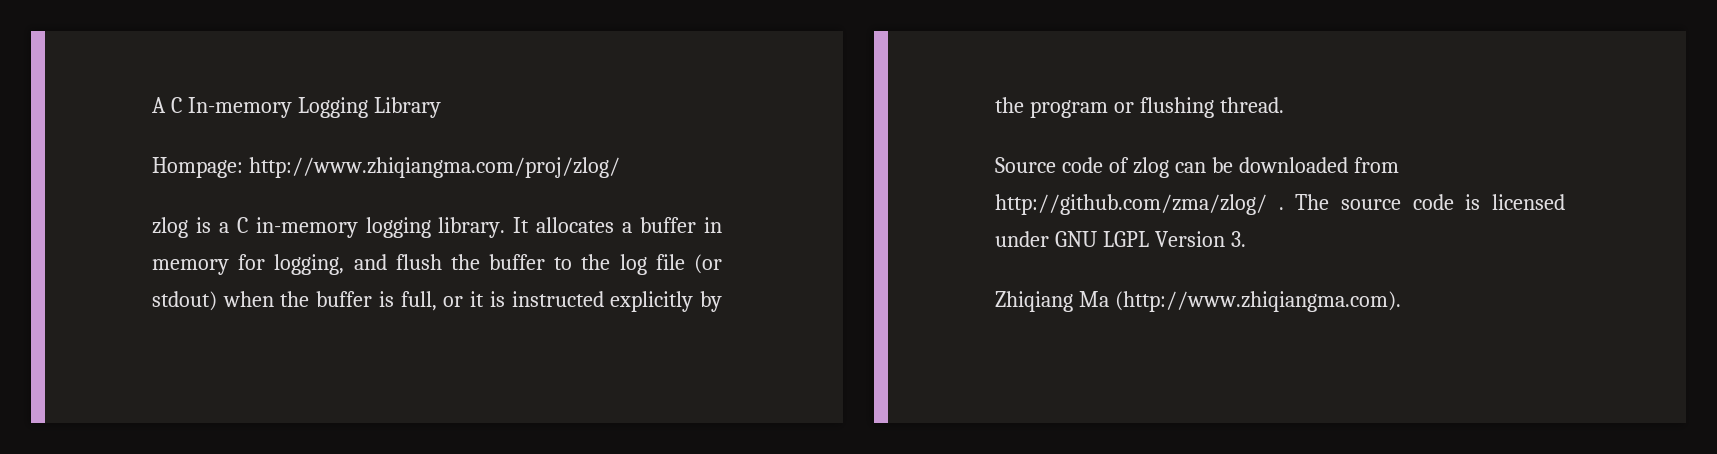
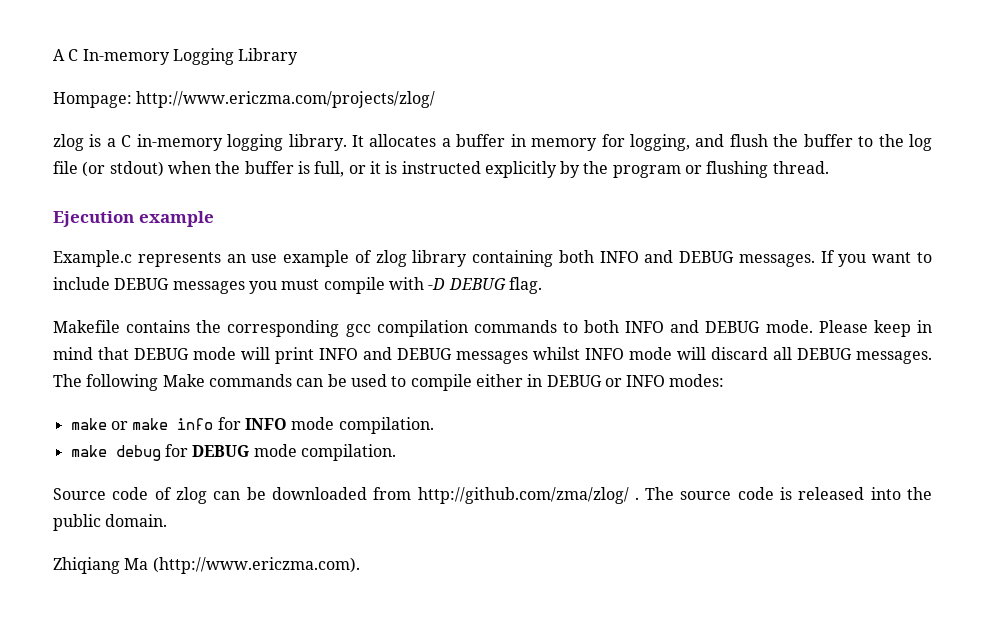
[248,157,620,178] http://www.zhiqiangma.com/proj/zlog/ -> [136,91,436,108] http://www.ericzma.com/projects/zlog/
(1284, 105) none -> [53,211,214,227] [53,250,932,267] [53,277,542,294] [53,320,932,337] [53,347,932,364] [53,374,725,391] [70,417,434,434] [70,444,396,461] // Ejecution example // Example.c represents an use example of zlog library containing both INFO and DEBUG messages. If you want to include DEBUG messages you must compile with -D DEBUG flag. // Makefile contains the corresponding gcc compilation commands to both INFO and DEBUG mode. Please keep in mind that DEBUG mode will print INFO and DEBUG messages whilst INFO mode will discard all DEBUG messages. The following Make commands can be used to compile either in DEBUG or INFO modes: // make or make info for INFO mode compilation. // make debug for DEBUG mode compilation.
[1492,194,1565,210] [995,231,1246,247] licensed under GNU LGPL Version 3. -> [798,487,932,500] [53,514,168,531] released into the public domain.
[1114,291,1401,312] (http://www.zhiqiangma.com). -> [152,557,360,574] (http://www.ericzma.com).

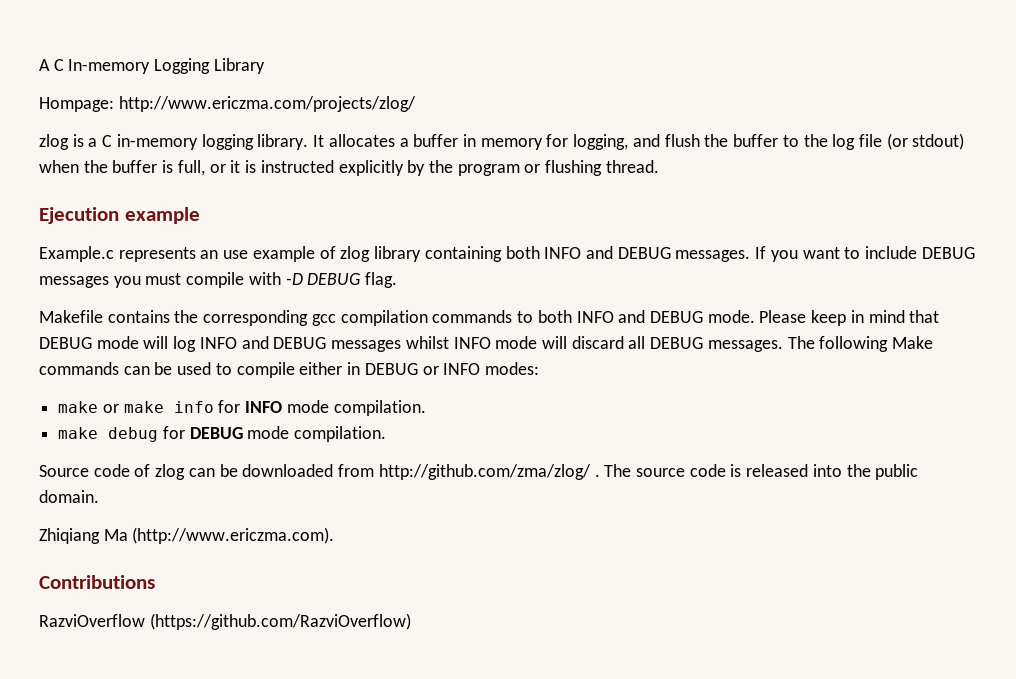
[275,347,314,364] print -> [173,336,197,352] log
(360, 565) none -> [39,575,155,589] [39,613,411,630] // Contributions // RazviOverflow (https://github.com/RazviOverflow)

